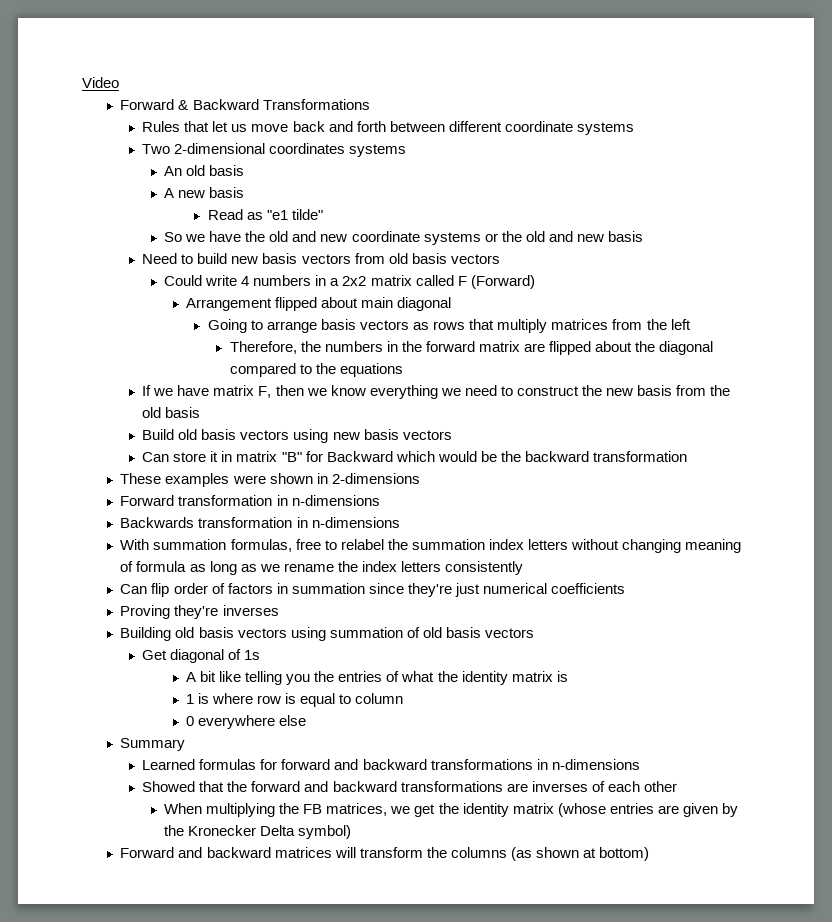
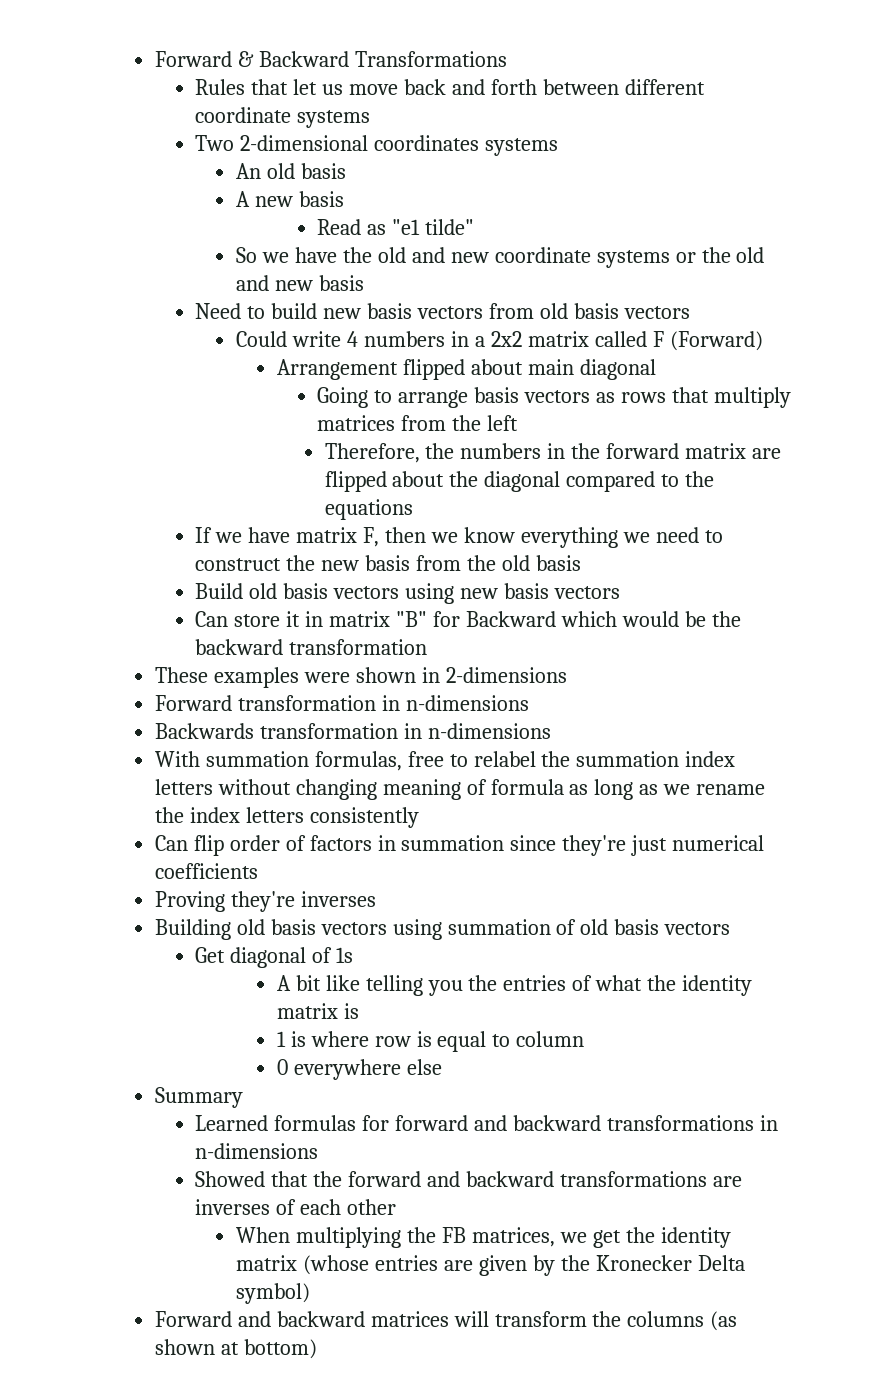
[82,77,119,88] Video // -> (154, 59) none

